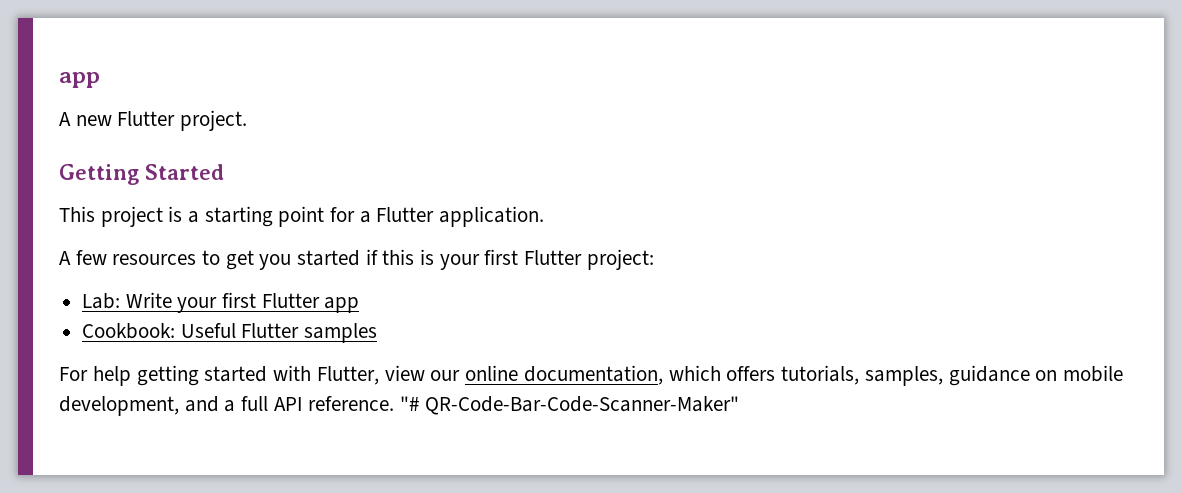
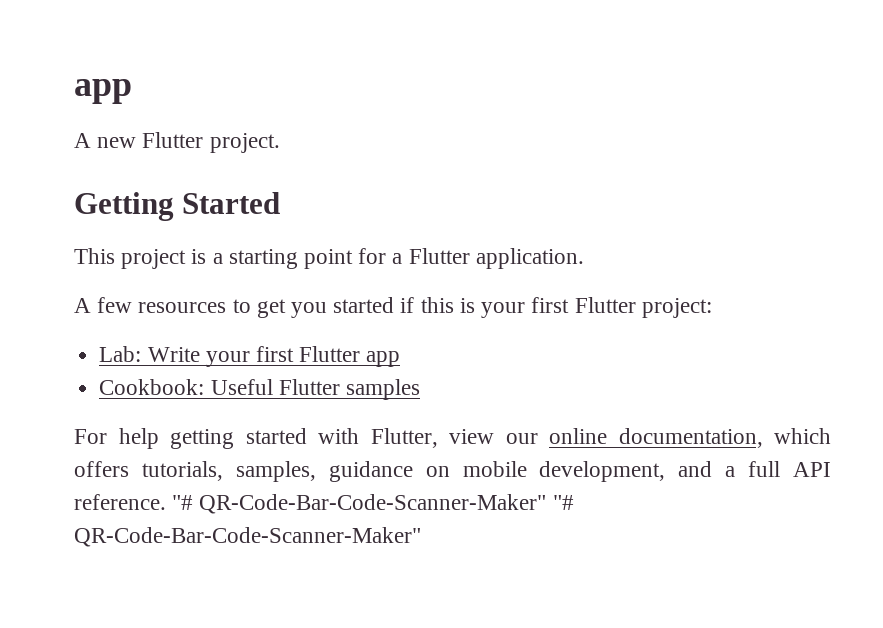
(739, 405) none -> [552,495,574,510] [74,527,421,547] "# QR-Code-Bar-Code-Scanner-Maker"

